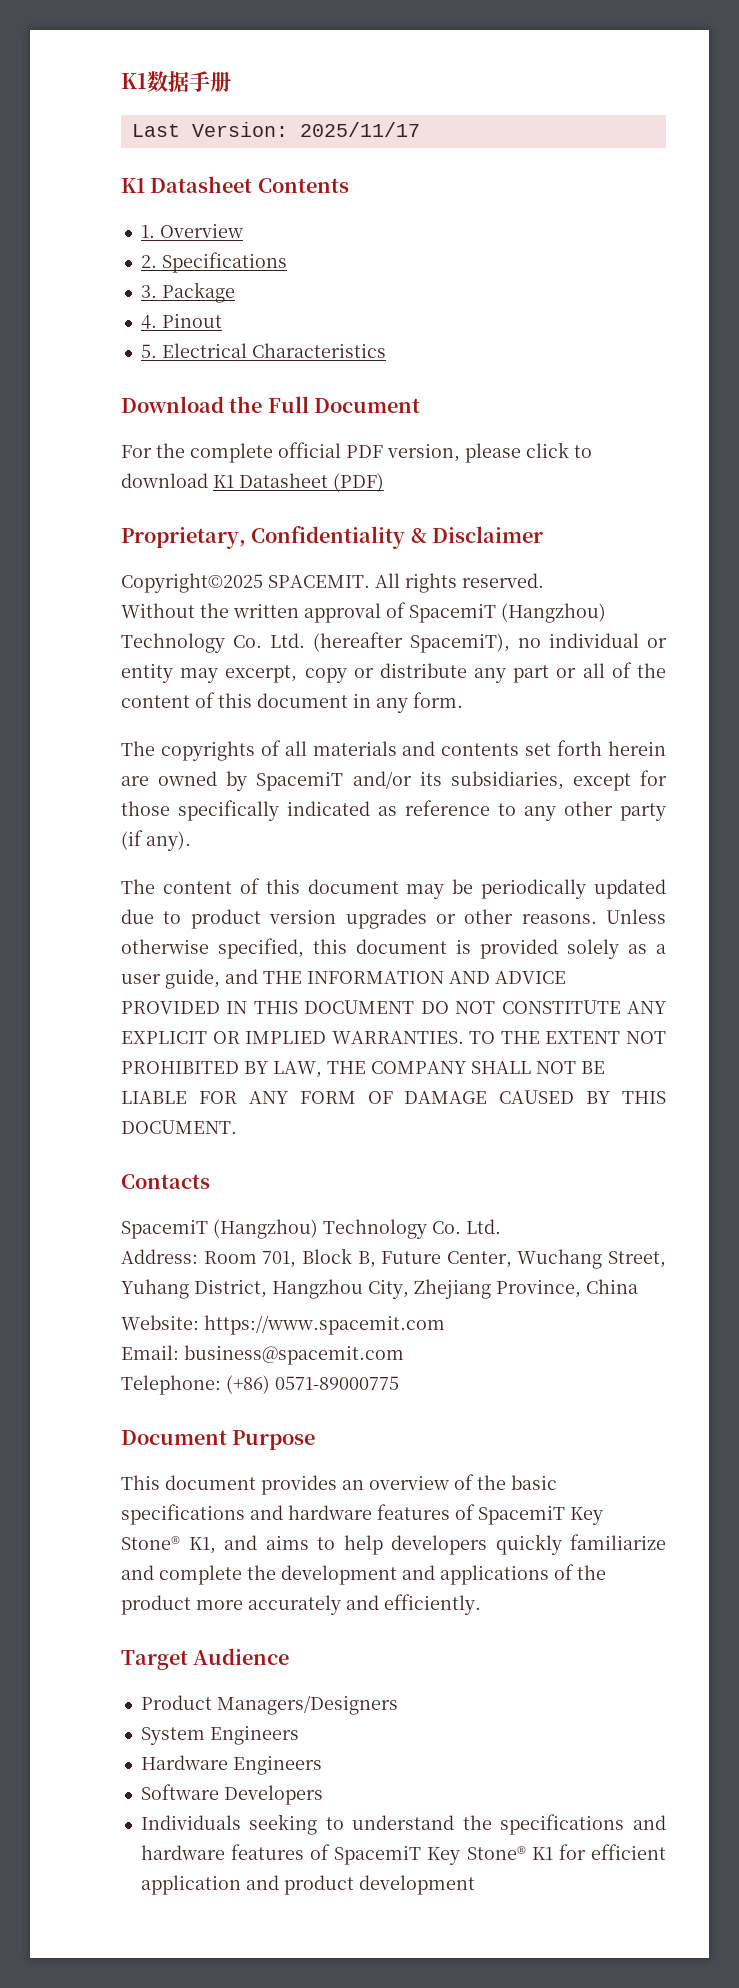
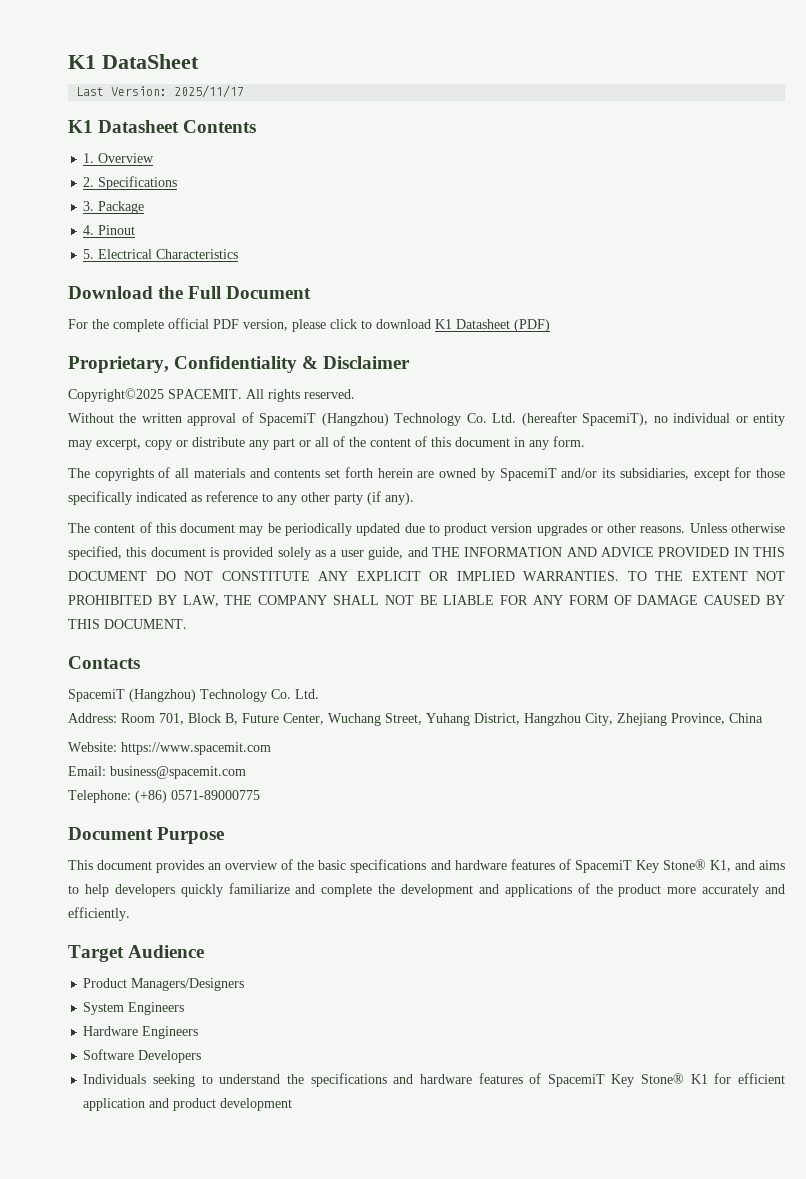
[121,71,231,92] K1数据手册 -> [68,54,199,69] K1 DataSheet

